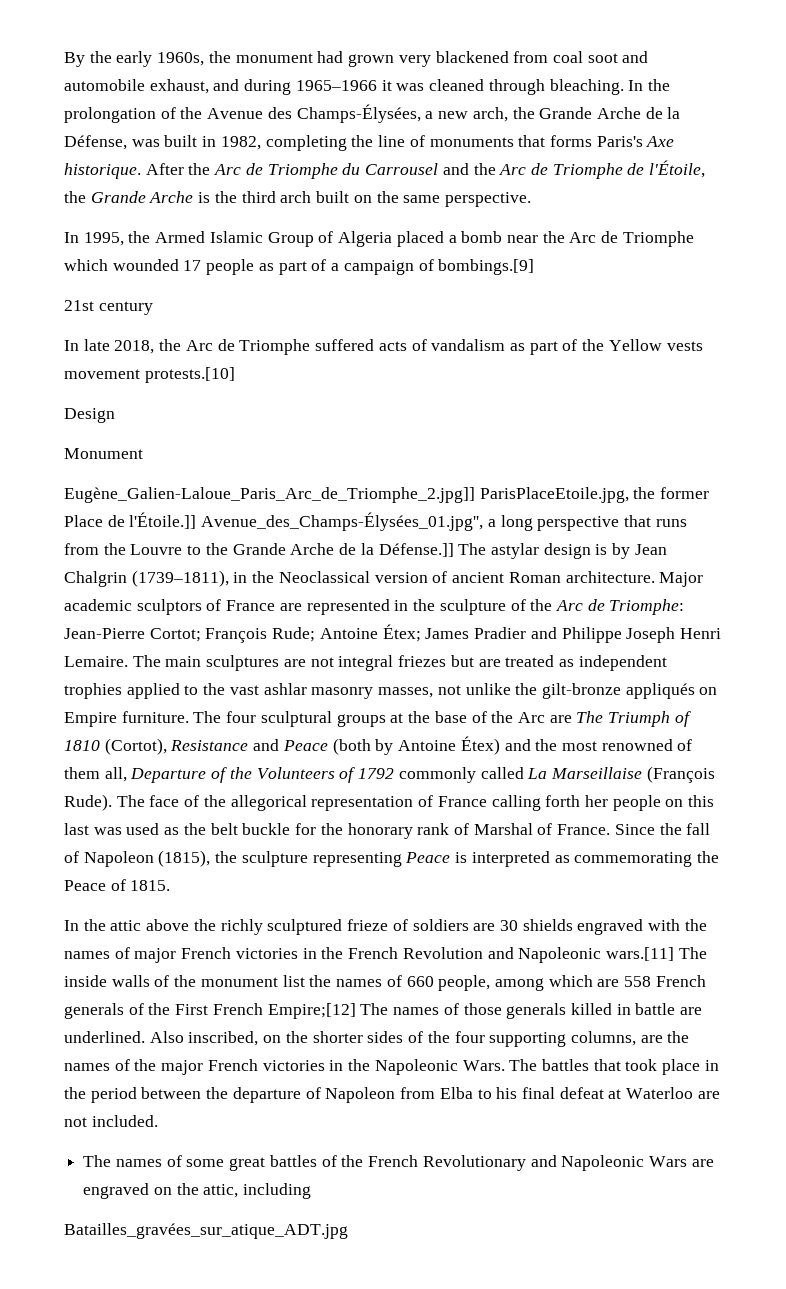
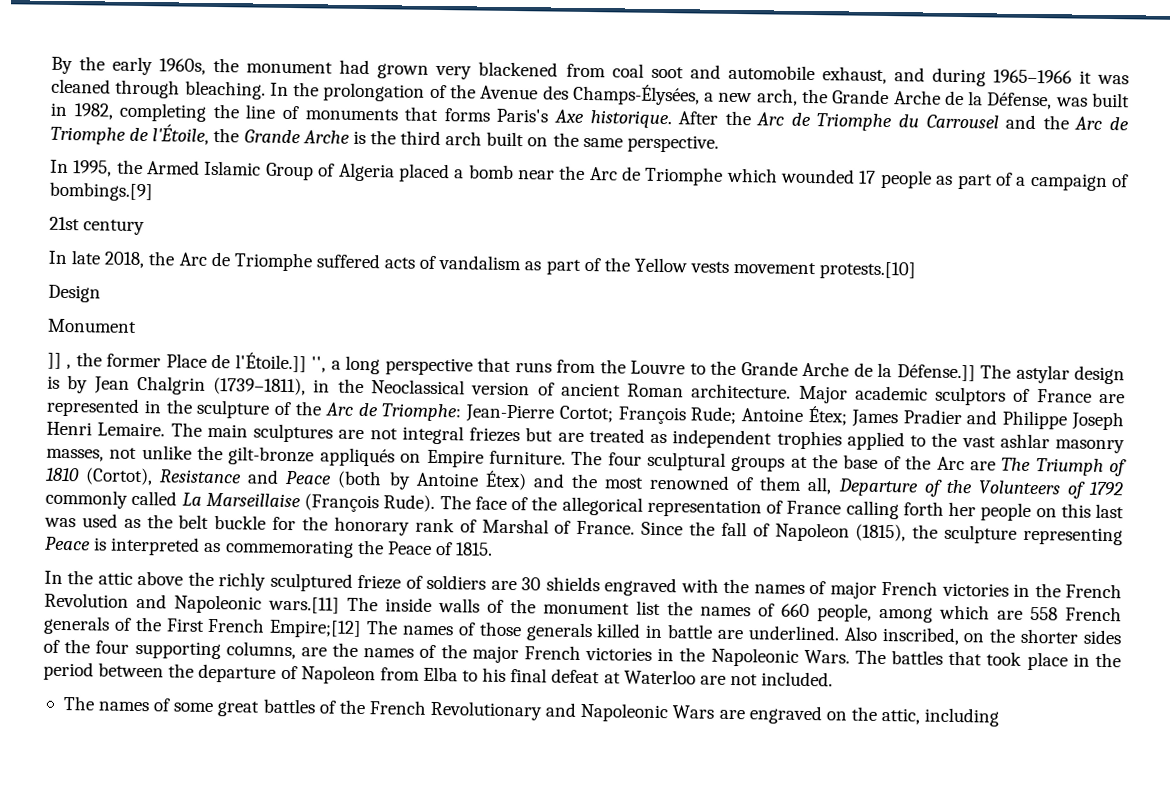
[64,487,629,503] Eugène_Galien-Laloue_Paris_Arc_de_Triomphe_2.jpg]] ParisPlaceEtoile.jpg, -> [47,352,72,370] ]] ,
[201,512,484,531] Avenue_des_Champs-Élysées_01.jpg'', -> [311,356,327,373] '',
[64,1223,348,1239] // Batailles_gravées_sur_atique_ADT.jpg -> (1000, 717) none

